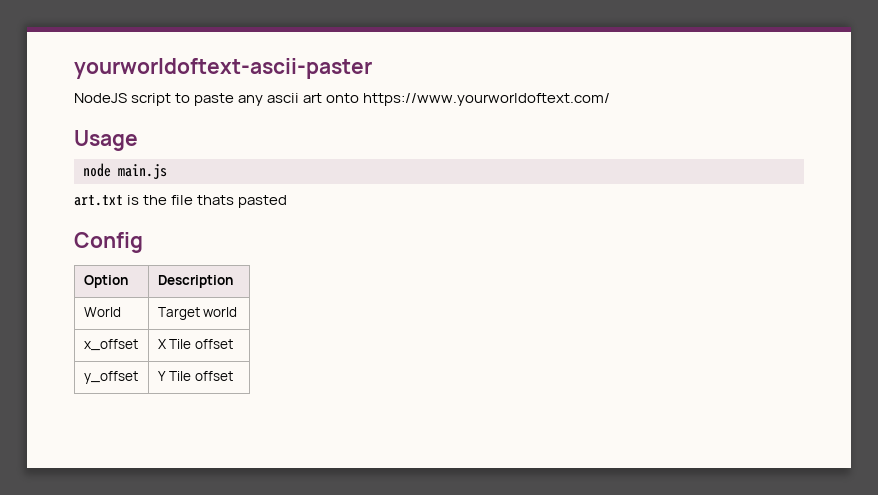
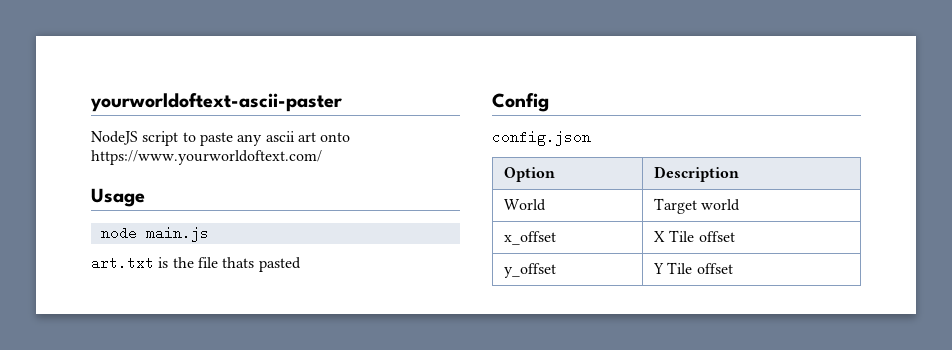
(143, 242) none -> [492,130,591,146] // config.json

